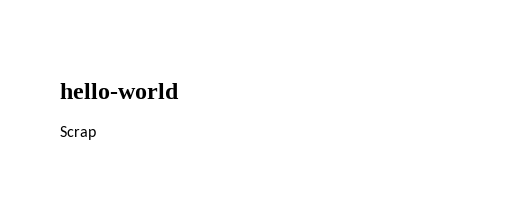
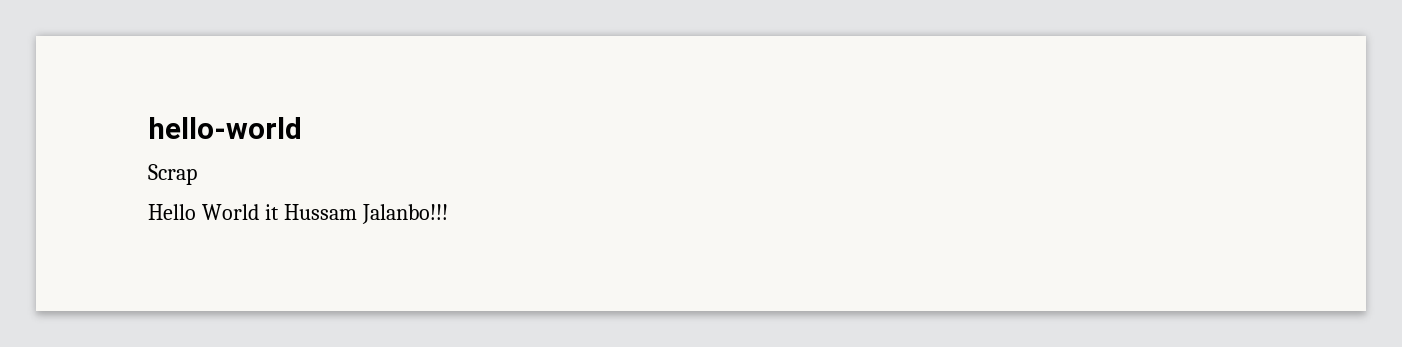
(96, 133) none -> [148,204,448,224] // Hello World it Hussam Jalanbo!!!

